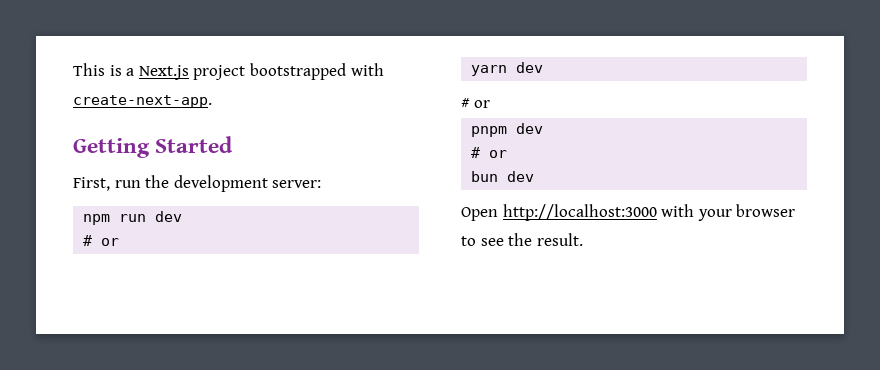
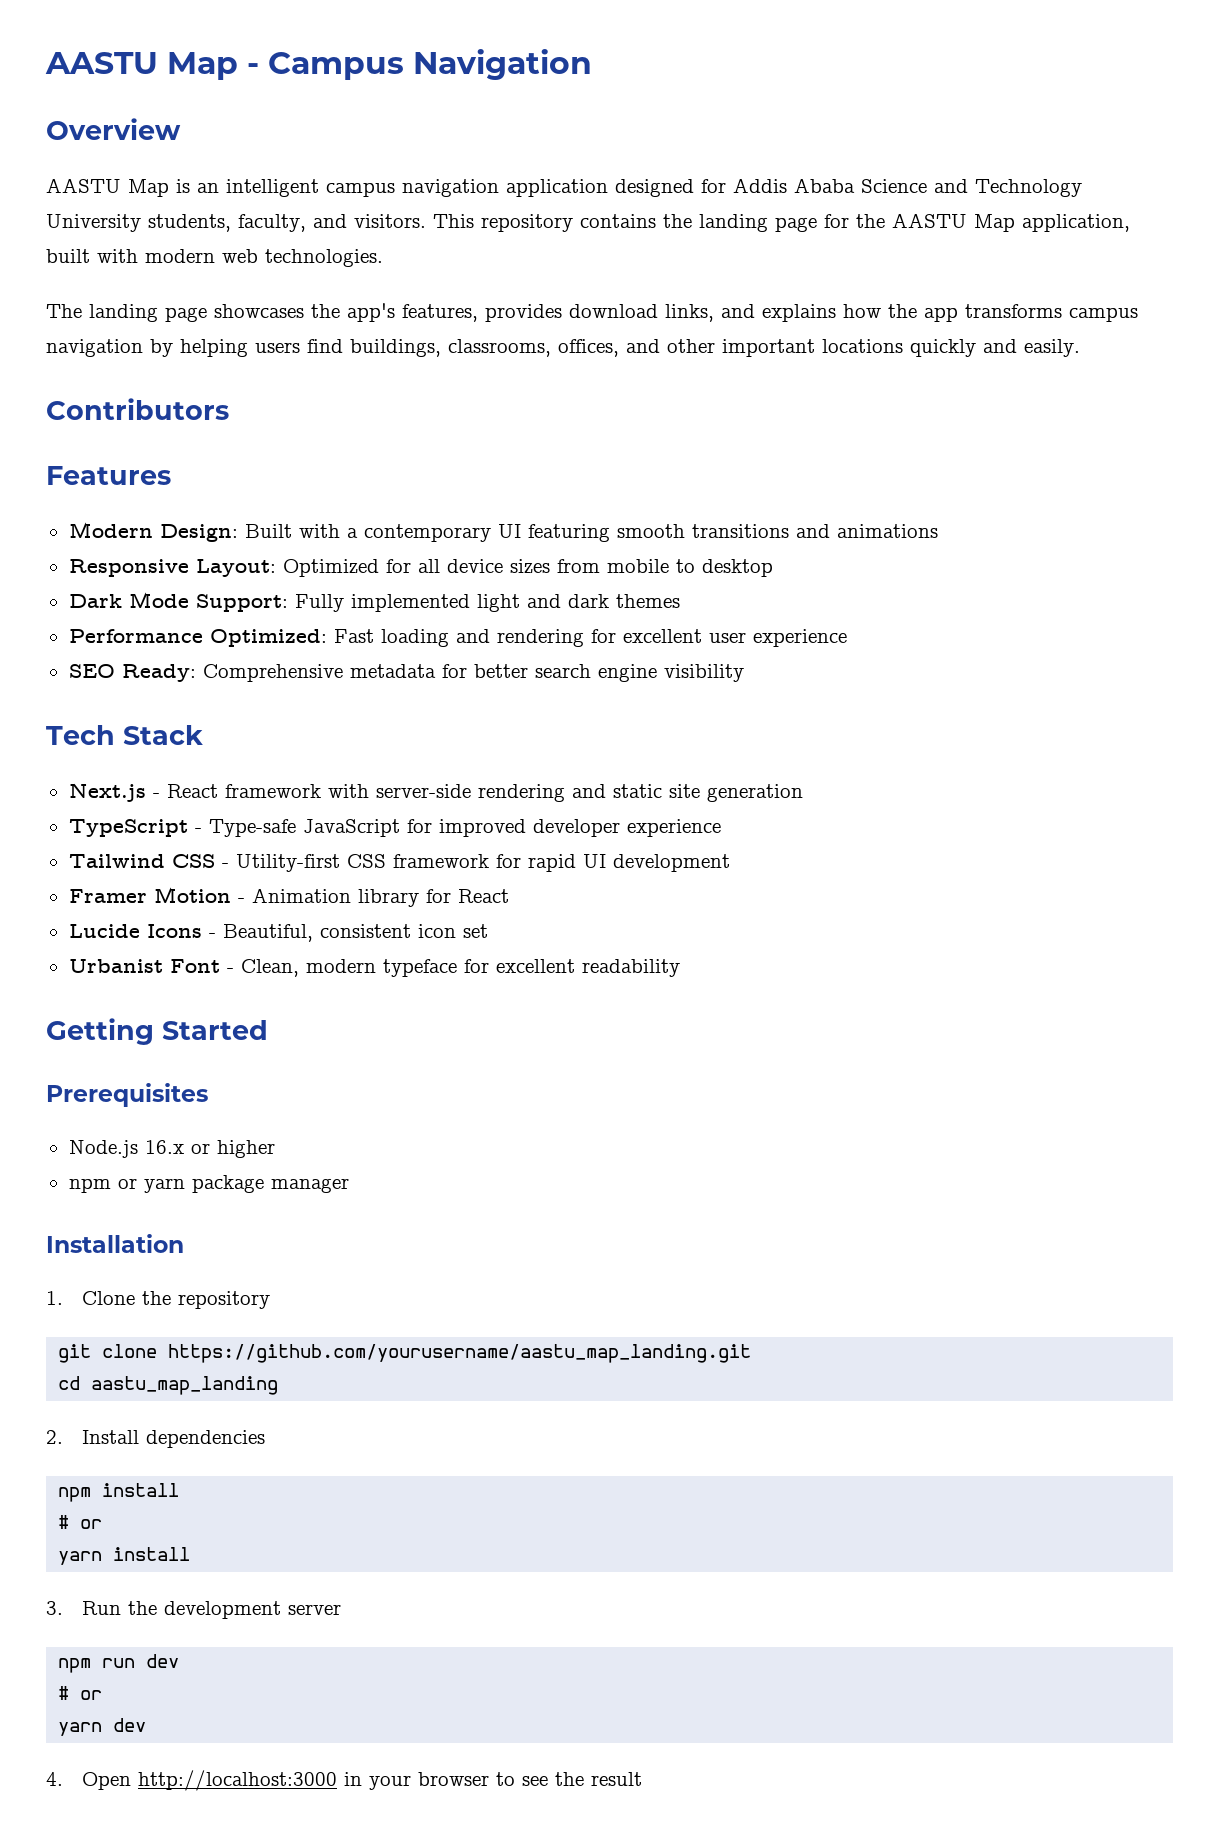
[73,63,384,80] [73,95,212,108] [73,136,234,158] [73,177,141,191] This is a Next.js project bootstrapped with create-next-app. // Getting Started // First, run -> [45,49,592,80] [46,118,181,140] [46,178,1082,197] [46,213,1130,232] [46,249,383,267] [46,303,1138,322] [46,339,1080,357] [46,398,229,420] [46,466,171,485] [68,522,938,542] [68,559,773,577] [68,592,680,612] [68,629,847,647] [68,664,744,682] [46,725,203,745] [68,783,803,802] [68,819,721,837] [68,854,730,872] [68,887,509,907] [68,924,488,942] [68,959,680,977] [46,1018,268,1045] [46,1083,208,1107] [68,1140,275,1158] [68,1175,349,1193] [46,1234,184,1253] [46,1291,271,1309] [58,1344,752,1363] [58,1376,279,1395] [46,1430,266,1448] [58,1483,180,1502] [58,1515,103,1529] [58,1547,191,1565] [46,1601,122,1615] AASTU Map - Campus Navigation // Overview // AASTU Map is an intelligent campus navigation application designed for Addis Ababa Science and Technology University students, faculty, and visitors. This repository contains the landing page for the AASTU Map application, built with modern web technologies. // The landing page showcases the app's features, provides download links, and explains how the app transforms campus navigation by helping users find buildings, classrooms, offices, and other important locations quickly and easily. // Contributors // Features // Modern Design: Built with a contemporary UI featuring smooth transitions and animations // Responsive Layout: Optimized for all device sizes from mobile to desktop // Dark Mode Support: Fully implemented light and dark themes // Performance Optimized: Fast loading and rendering for excellent user experience // SEO Ready: Comprehensive metadata for better search engine visibility // Tech Stack // Next.js - React framework with server-side rendering and static site generation // TypeScript - Type-safe JavaScript for improved developer experience // Tailwind CSS - Utility-first CSS framework for rapid UI development // Framer Motion - Animation library for React // Lucide Icons - Beautiful, consistent icon set // Urbanist Font - Clean, modern typeface for excellent readability // Getting Started // Prerequisites // Node.js 16.x or higher // npm or yarn package manager // Installation // 1. Clone the repository // git clone https://github.com/yourusername/aastu_map_landing.git // cd aastu_map_landing // 2. Install dependencies // npm install // # or // yarn install // 3. Run
[272,180,322,188] server: -> [288,1604,342,1615] server
[461,98,490,108] [471,123,544,137] [471,147,508,158] [471,171,535,182] # or // pnpm dev // # or // bun dev // -> [46,1772,63,1786] 4.
[661,204,695,217] with -> [344,1772,363,1786] in
[536,233,583,246] result. -> [591,1772,643,1786] result

